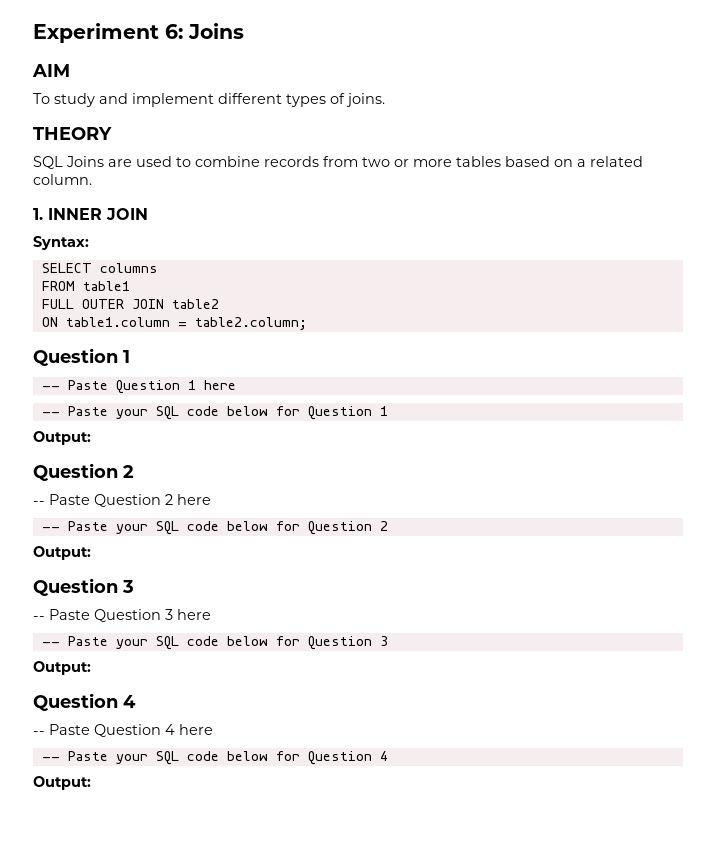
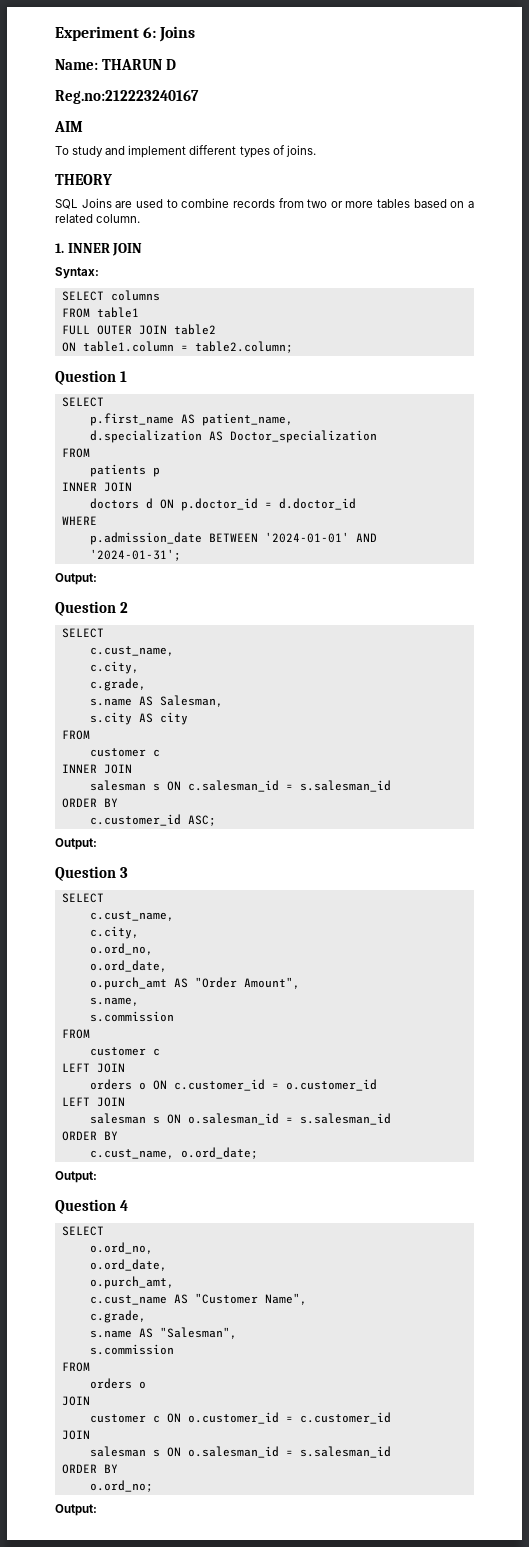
(244, 31) none -> [55,59,176,70] [55,90,199,104] // Name: THARUN D // Reg.no:212223240167
[41,380,236,394] [41,406,388,420] [33,431,91,445] [33,463,134,481] [33,494,211,507] [41,521,388,535] [33,546,91,560] [33,578,134,596] [33,609,211,622] [41,636,388,650] [33,661,91,675] [33,693,136,711] [33,724,213,737] [41,751,388,765] -- Paste Question 1 here // -- Paste your SQL code below for Question 1 // Output: // Question 2 // -- Paste Question 2 here // -- Paste your SQL code below for Question 2 // Output: // Question 3 // -- Paste Question 3 here // -- Paste your SQL code below for Question 3 // Output: // Question 4 // -- Paste Question 4 here // -- Paste your SQL code below for Question 4 -> [61,397,104,407] [89,413,293,426] [89,430,377,443] [61,448,90,458] [89,464,160,477] [61,482,132,492] [89,498,356,511] [61,516,97,525] [89,532,377,545] [89,549,181,561] [55,573,97,585] [55,601,128,616] [61,628,104,638] [89,646,174,656] [89,661,139,674] [89,678,146,691] [89,695,223,707] [89,712,188,725] [61,730,90,740] [89,748,160,757] [61,764,132,774] [89,780,391,792] [61,798,118,808] [89,814,216,826] [55,838,97,850] [55,866,128,881] [61,893,104,903] [89,911,174,921] [89,926,139,939] [89,943,153,955] [89,960,167,972] [89,977,300,990] [89,997,139,1006] [89,1011,174,1022] [61,1029,90,1039] [89,1047,160,1056] [61,1063,125,1073] [89,1079,377,1091] [61,1097,125,1107] [89,1113,391,1125] [61,1131,118,1141] [89,1147,258,1159] [55,1171,97,1183] [55,1199,128,1214] [61,1226,104,1236] [89,1242,153,1254] [89,1259,167,1271] [89,1276,174,1289] [89,1293,307,1305] [89,1310,146,1323] [89,1327,237,1339] [89,1344,174,1355] [61,1362,90,1372] [89,1378,146,1389] [61,1396,90,1406] [89,1412,391,1424] [61,1430,90,1440] [89,1446,391,1458] [61,1464,118,1474] [89,1480,153,1492] SELECT // p.first_name AS patient_name, // d.specialization AS Doctor_specialization // FROM // patients p // INNER JOIN // doctors d ON p.doctor_id = d.doctor_id // WHERE // p.admission_date BETWEEN '2024-01-01' AND '2024-01-31'; // Output: // Question 2 // SELECT // c.cust_name, // c.city, // c.grade, // s.name AS Salesman, // s.city AS city // FROM // customer c // INNER JOIN // salesman s ON c.salesman_id = s.salesman_id // ORDER BY // c.customer_id ASC; // Output: // Question 3 // SELECT // c.cust_name, // c.city, // o.ord_no, // o.ord_date, // o.purch_amt AS "Order Amount", // s.name, // s.commission // FROM // customer c // LEFT JOIN // orders o ON c.customer_id = o.customer_id // LEFT JOIN // salesman s ON o.salesman_id = s.salesman_id // ORDER BY // c.cust_name, o.ord_date; // Output: // Question 4 // SELECT // o.ord_no, // o.ord_date, // o.purch_amt, // c.cust_name AS "Customer Name", // c.grade, // s.name AS "Salesman", // s.commission // FROM // orders o // JOIN // customer c ON o.customer_id = c.customer_id // JOIN // salesman s ON o.salesman_id = s.salesman_id // ORDER BY // o.ord_no;

